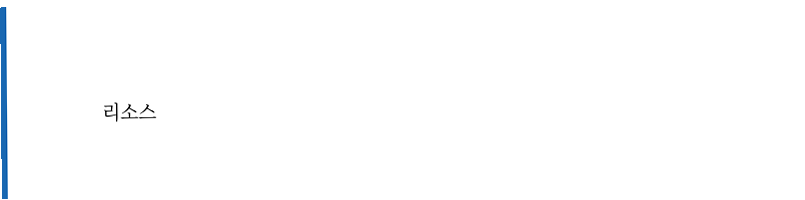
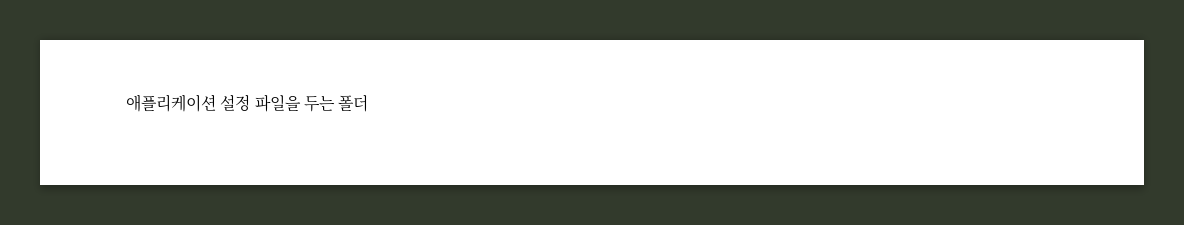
[102,102,157,123] 리소스 -> [126,94,369,112] 애플리케이션 설정 파일을 두는 폴더

